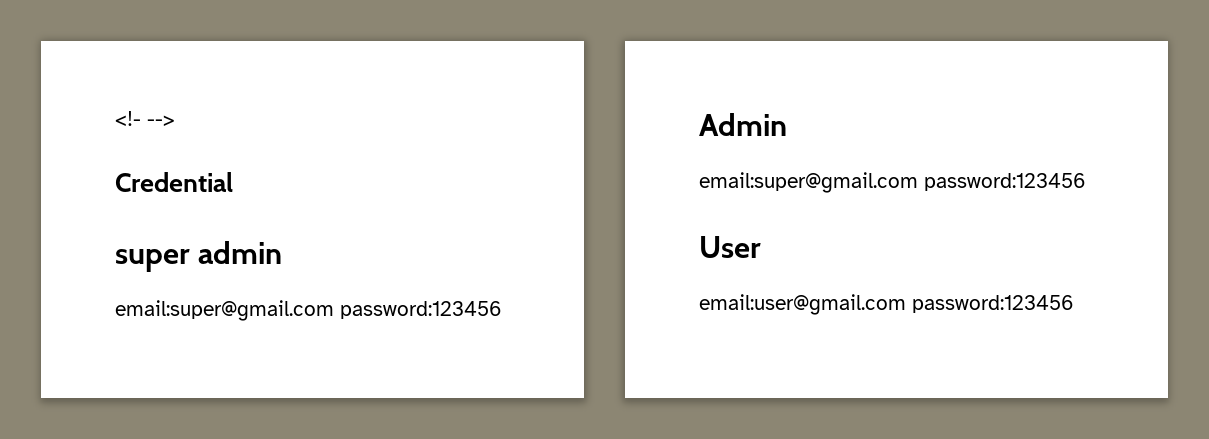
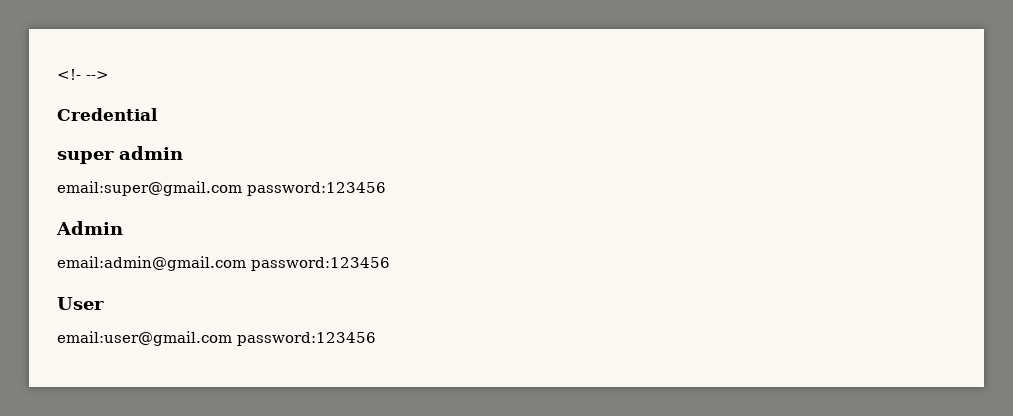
[699,172,918,193] email:super@gmail.com -> [57,256,246,271] email:admin@gmail.com

